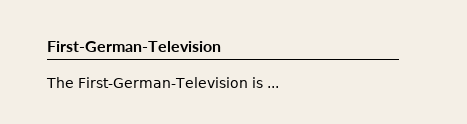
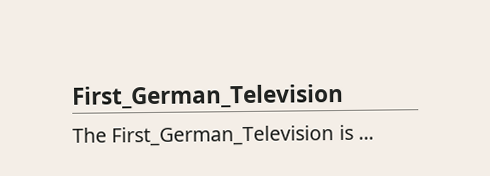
[47,41,221,52] First-German-Television -> [71,83,344,109] First_German_Television
[78,77,248,88] First-German-Television -> [111,125,335,147] First_German_Television

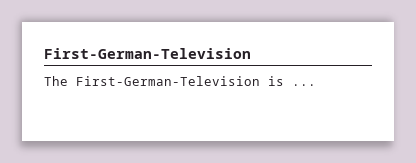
[71,83,344,109] First_German_Television -> [44,48,251,59] First-German-Television
[111,125,335,147] First_German_Television -> [76,76,260,86] First-German-Television

